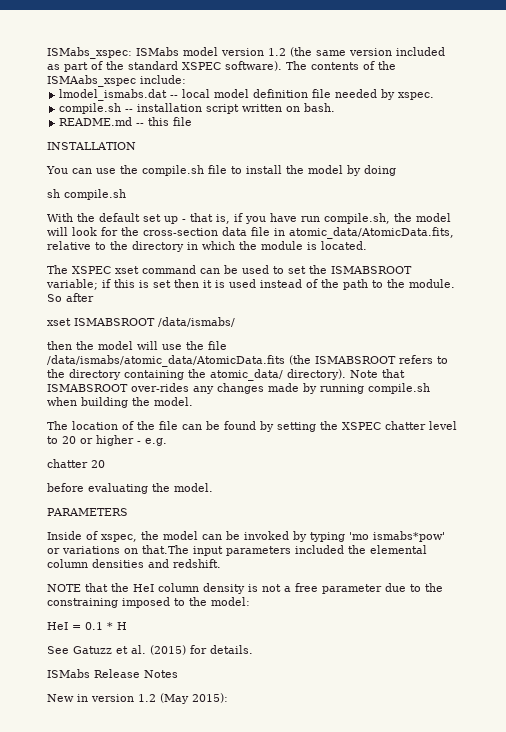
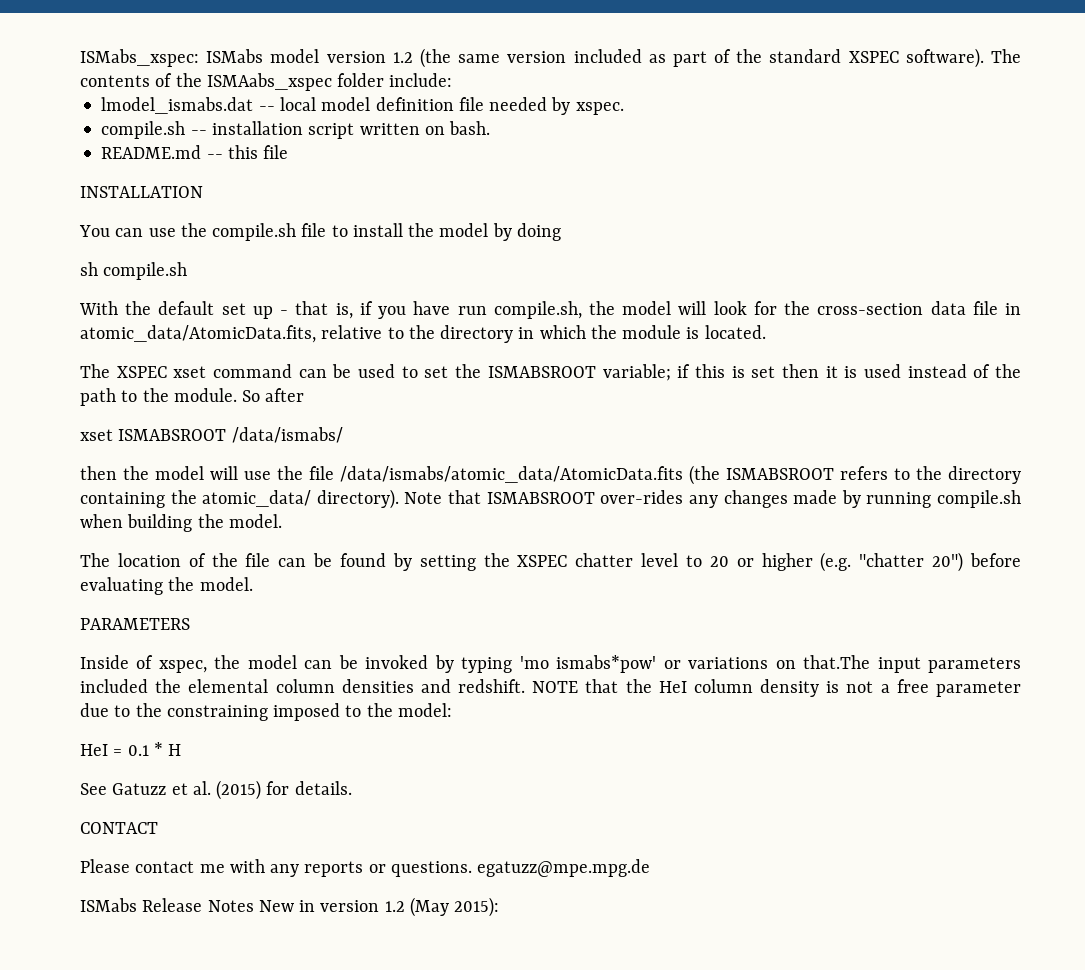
(136, 81) none -> [337,73,385,87] folder
[137,438,167,446] [47,459,105,468] - e.g. // chatter 20 // -> [820,552,964,572] (e.g. "chatter 20")
(221, 563) // -> (526, 686) none
(253, 649) none -> [80,822,158,834] [80,859,651,877] // CONTACT // Please contact me with any reports or questions. egatuzz@mpe.mpg.de
(178, 674) // -> (254, 906) none

